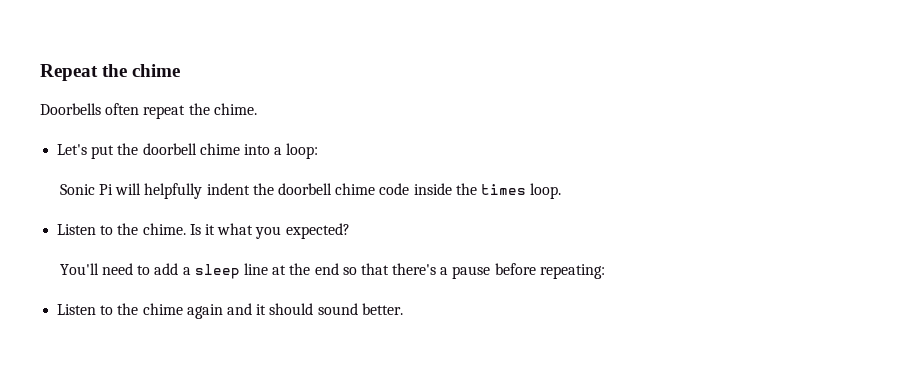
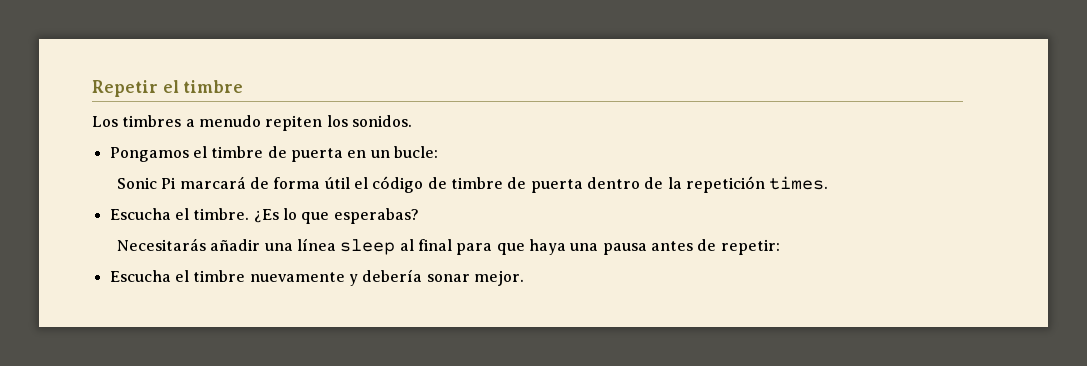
[40,64,181,81] [40,103,257,119] [57,143,319,159] [59,183,562,199] [57,223,350,239] [59,263,605,279] [57,303,403,319] Repeat the chime // Doorbells often repeat the chime. // Let's put the doorbell chime into a loop: // Sonic Pi will helpfully indent the doorbell chime code inside the times loop. // Listen to the chime. Is it what you expected? // You'll need to add a sleep line at the end so that there's a pause before repeating: // Listen to the chime again and it should sound better. -> [92,80,244,97] [92,115,412,131] [109,146,438,162] [117,176,829,193] [109,208,419,224] [117,238,780,255] [109,269,524,286] Repetir el timbre // Los timbres a menudo repiten los sonidos. // Pongamos el timbre de puerta en un bucle: // Sonic Pi marcará de forma útil el código de timbre de puerta dentro de la repetición times. // Escucha el timbre. ¿Es lo que esperabas? // Necesitarás añadir una línea sleep al final para que haya una pausa antes de repetir: // Escucha el timbre nuevamente y debería sonar mejor.

